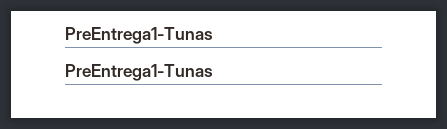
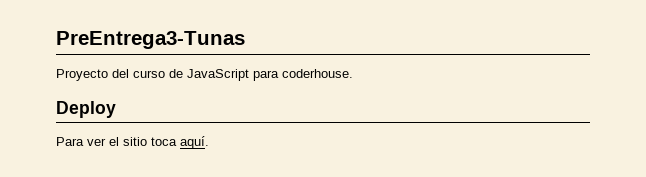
[65,27,213,44] [65,64,213,81] PreEntrega1-Tunas // PreEntrega1-Tunas -> [56,31,245,49] [56,69,353,81] [56,101,116,118] [56,136,209,149] PreEntrega3-Tunas // Proyecto del curso de JavaScript para coderhouse. // Deploy // Para ver el sitio toca aquí.

